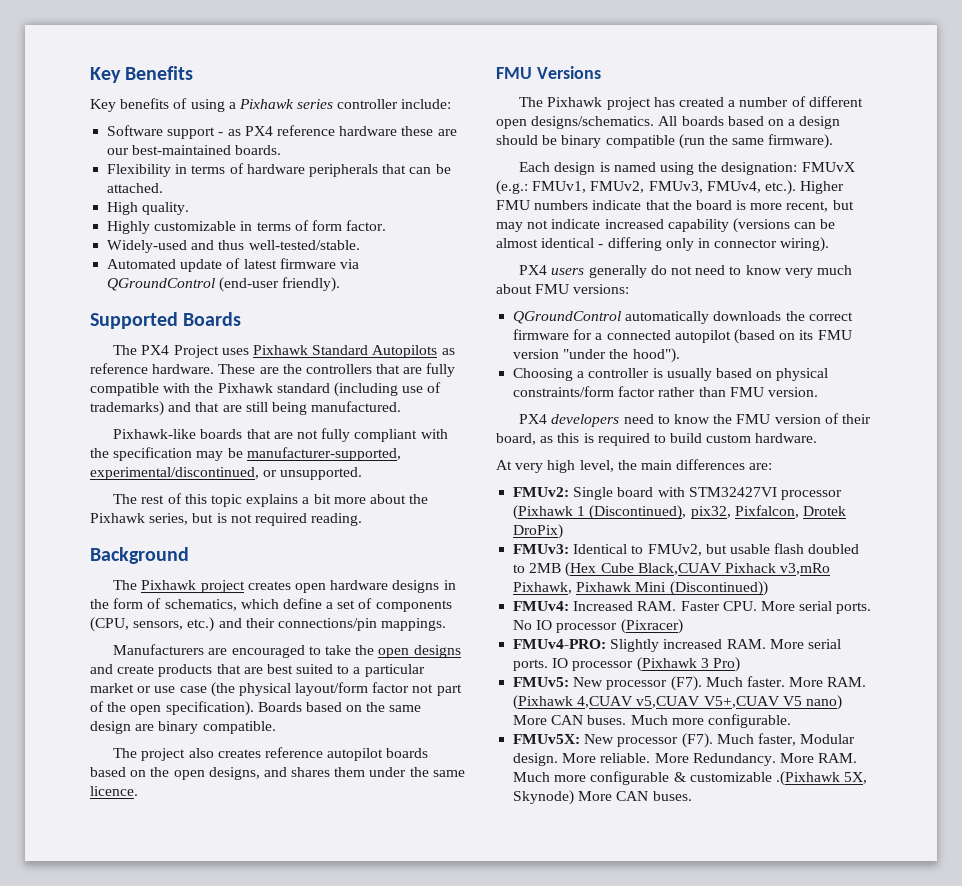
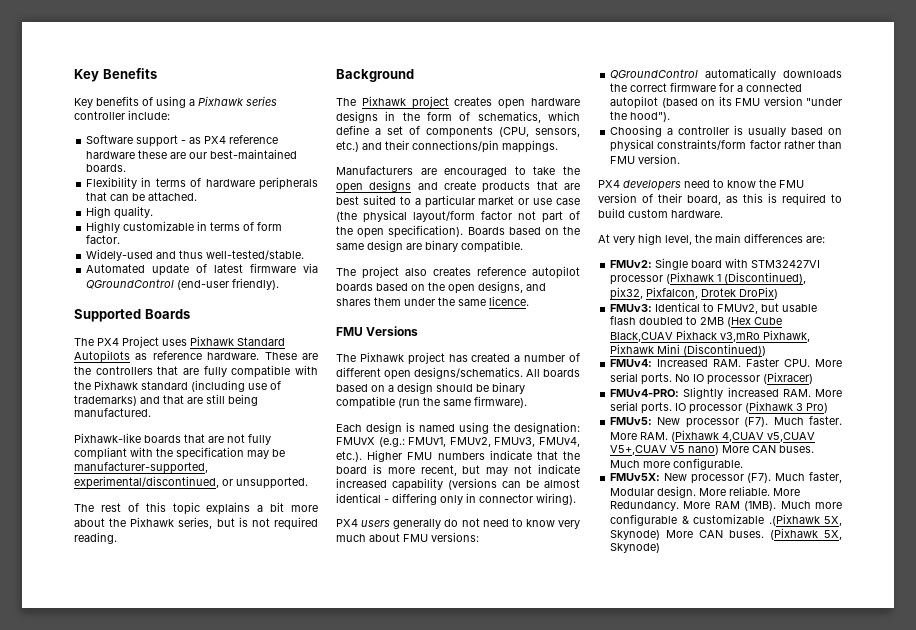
[818,753,858,763] RAM. -> [714,501,777,511] RAM (1MB).
(692, 796) none -> [770,528,842,540] [610,543,661,553] (Pixhawk 5X, Skynode)

